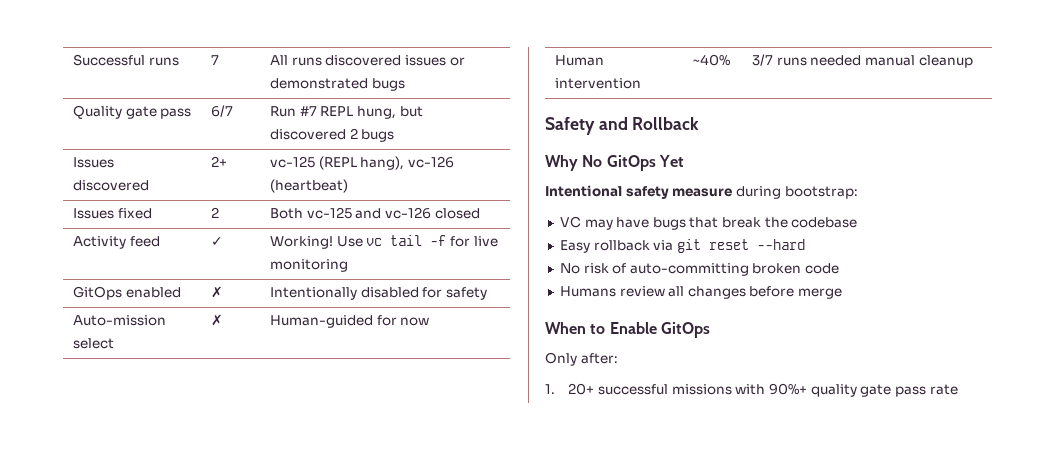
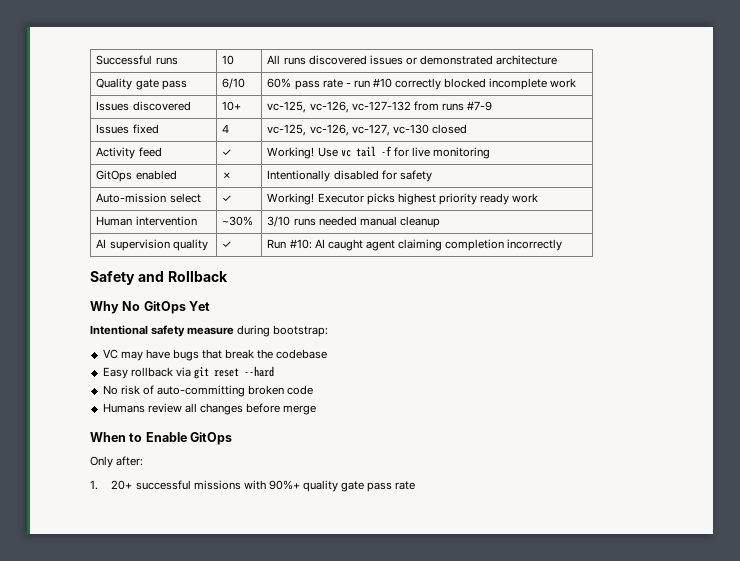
[211,55,220,65] 7 -> [222,55,235,65] 10
[371,78,405,91] bugs -> [496,55,558,65] architecture
[211,105,234,117] [270,106,423,119] [270,128,395,142] [73,157,115,168] [73,180,150,191] [211,156,228,167] [270,156,455,170] [270,179,349,193] [73,208,152,219] [211,207,220,218] [270,207,432,219] 6/7 | Run #7 REPL hung, but discovered 2 bugs // Issues discovered | 2+ | vc-125 (REPL hang), vc-126 (heartbeat) // Issues fixed | 2 | Both vc-125 and vc-126 -> [222,78,246,89] [267,78,577,90] [96,101,191,111] [222,101,242,111] [267,101,492,113] [96,124,159,134] [222,124,230,133] [267,124,429,136] 6/10 | 60% pass rate - run #10 correctly blocked incomplete work // Issues discovered | 10+ | vc-125, vc-126, vc-127-132 from runs #7-9 // Issues fixed | 4 | vc-125, vc-126, vc-127, vc-130
[211,314,224,326] [270,315,430,328] ✗ | Human-guided for now -> [222,195,233,202] [267,193,539,205] ✓ | Working! Executor picks highest priority ready work
[693,54,731,66] [752,54,774,66] ~40% | 3/7 -> [222,216,254,226] [267,216,291,227] ~30% | 3/10
(973, 61) none -> [96,239,208,251] [222,241,233,248] [267,239,563,251] // AI supervision quality | ✓ | Run #10: AI caught agent claiming completion incorrectly

